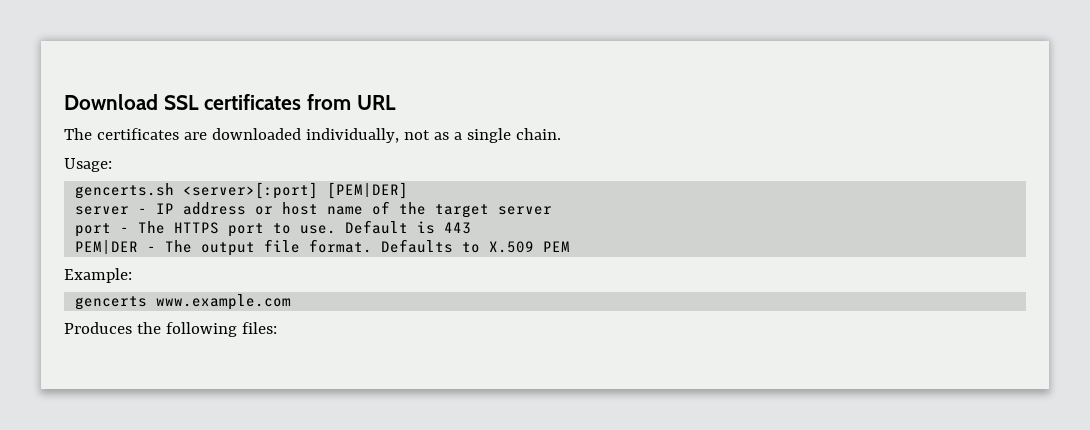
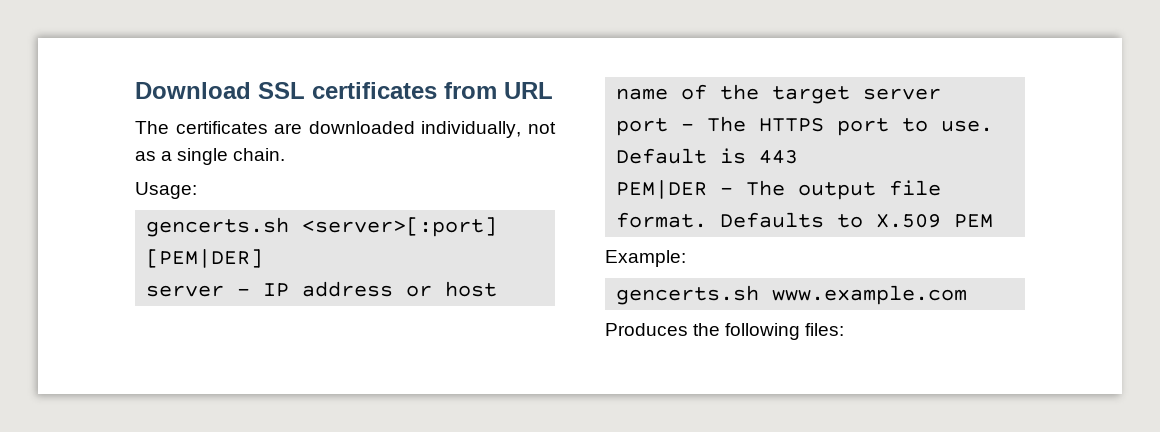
[75,296,148,310] gencerts -> [616,285,760,305] gencerts.sh

